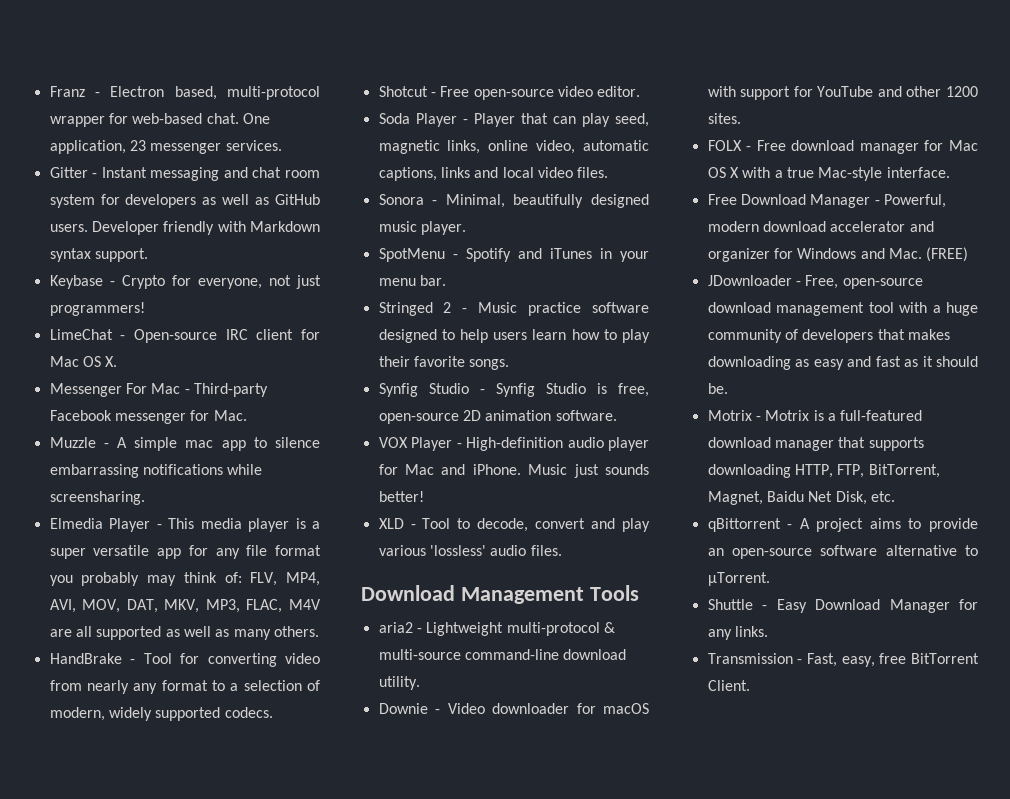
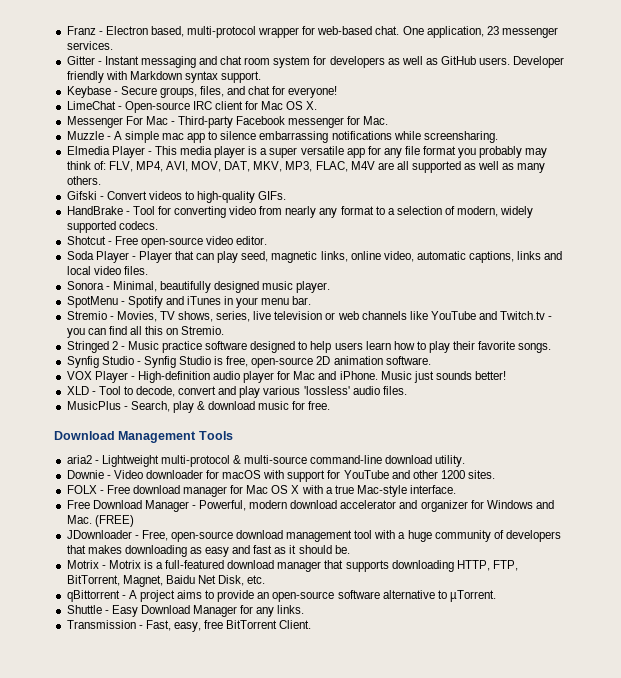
[121,275,321,289] [49,302,145,316] Crypto for everyone, not just programmers! -> [120,86,338,98] Secure groups, files, and chat for everyone!
(319, 631) none -> [66,191,287,203] // Gifski - Convert videos to high-quality GIFs.
(446, 280) none -> [66,311,553,322] [66,326,225,338] // Stremio - Movies, TV shows, series, live television or web channels like YouTube and Twitch.tv - you can find all this on Stremio.
(562, 550) none -> [66,401,331,413] // MusicPlus - Search, play & download music for free.

